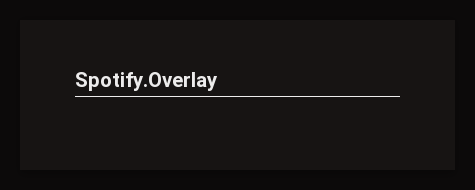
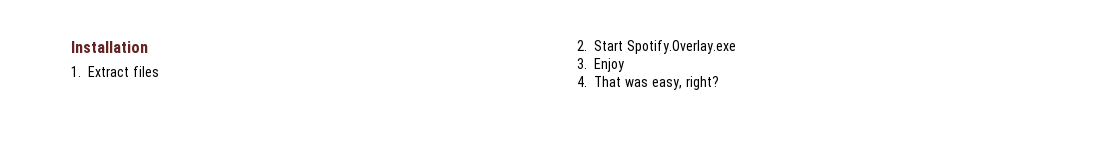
[75,72,218,91] Spotify.Overlay -> [71,41,148,53] [71,66,159,77] [577,40,736,54] [577,58,625,72] [577,76,719,90] Installation // 1. Extract files // 2. Start Spotify.Overlay.exe // 3. Enjoy // 4. That was easy, right?

